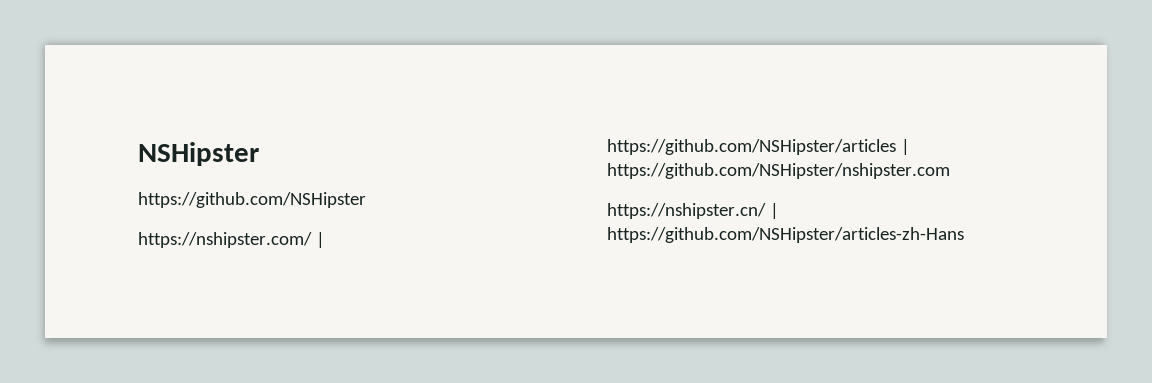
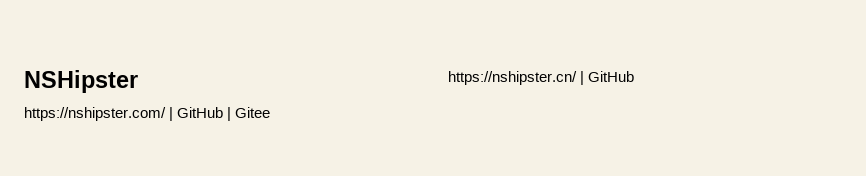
[138,192,366,208] // https://github.com/NSHipster -> (138, 81) none
[607,139,910,155] [607,163,950,179] https://github.com/NSHipster/articles | https://github.com/NSHipster/nshipster.com -> [177,107,271,121] GitHub | Gitee
[607,227,964,243] https://github.com/NSHipster/articles-zh-Hans -> [588,71,635,82] GitHub

